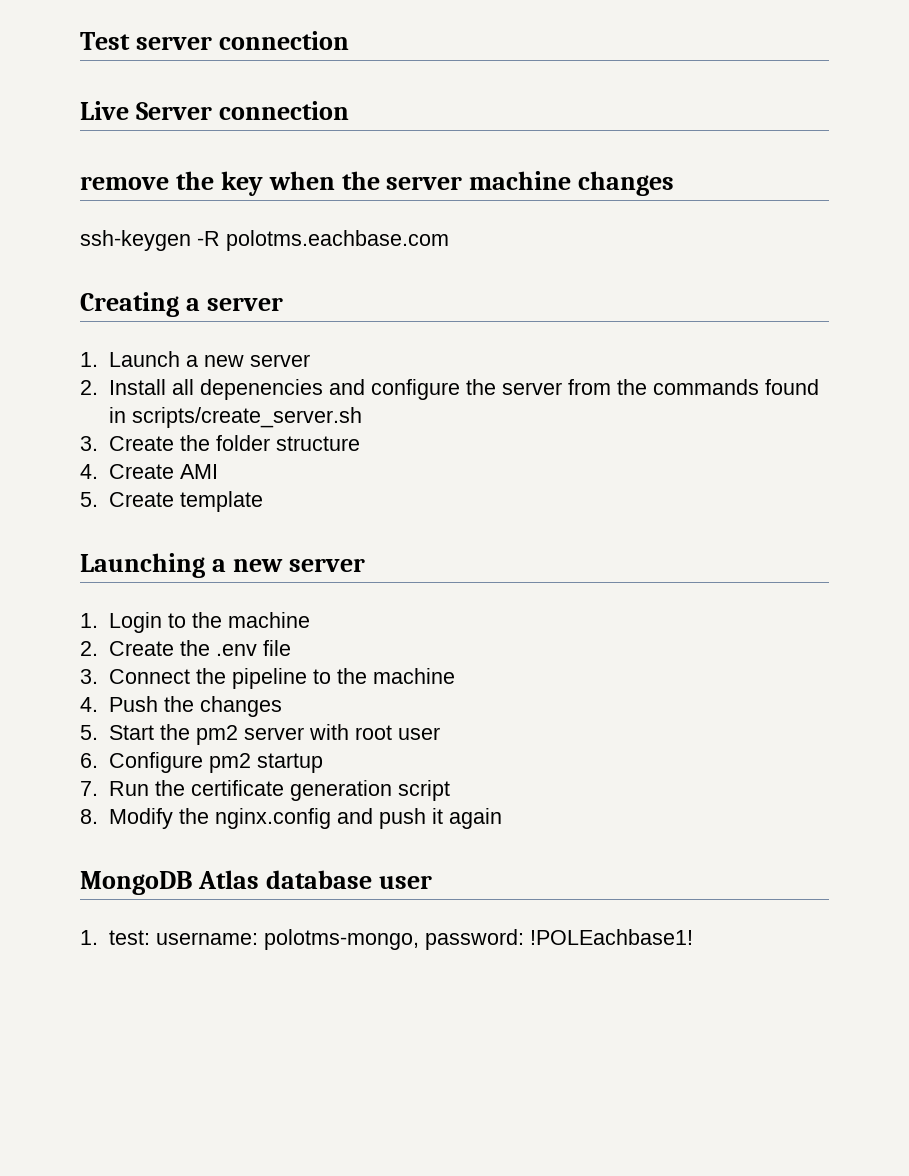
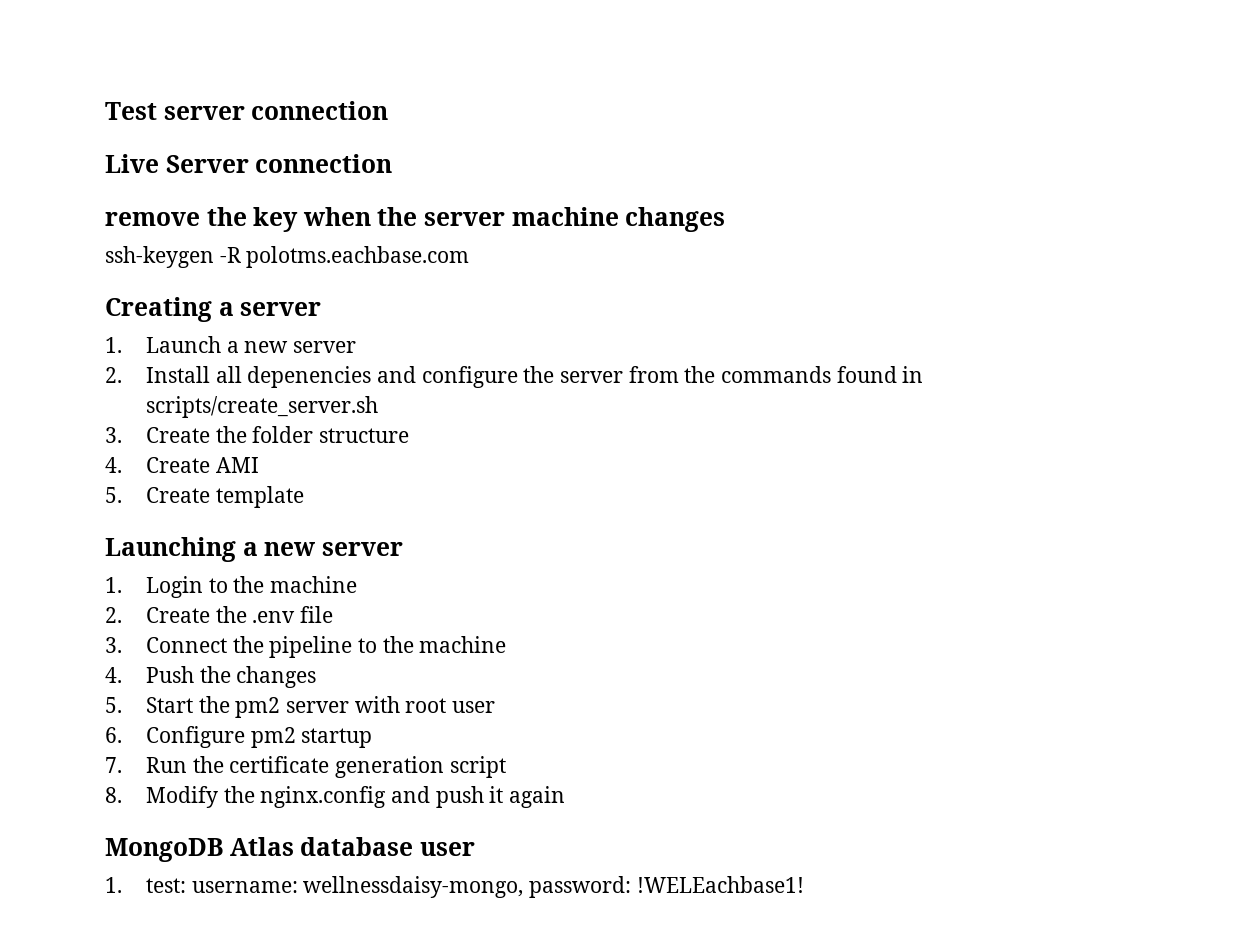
[263,929,693,950] polotms-mongo, password: !POLEachbase1! -> [303,876,804,898] wellnessdaisy-mongo, password: !WELEachbase1!

